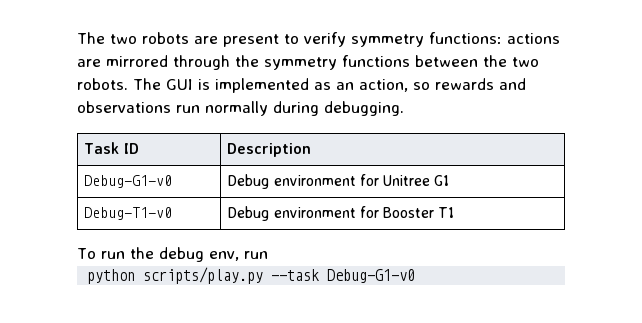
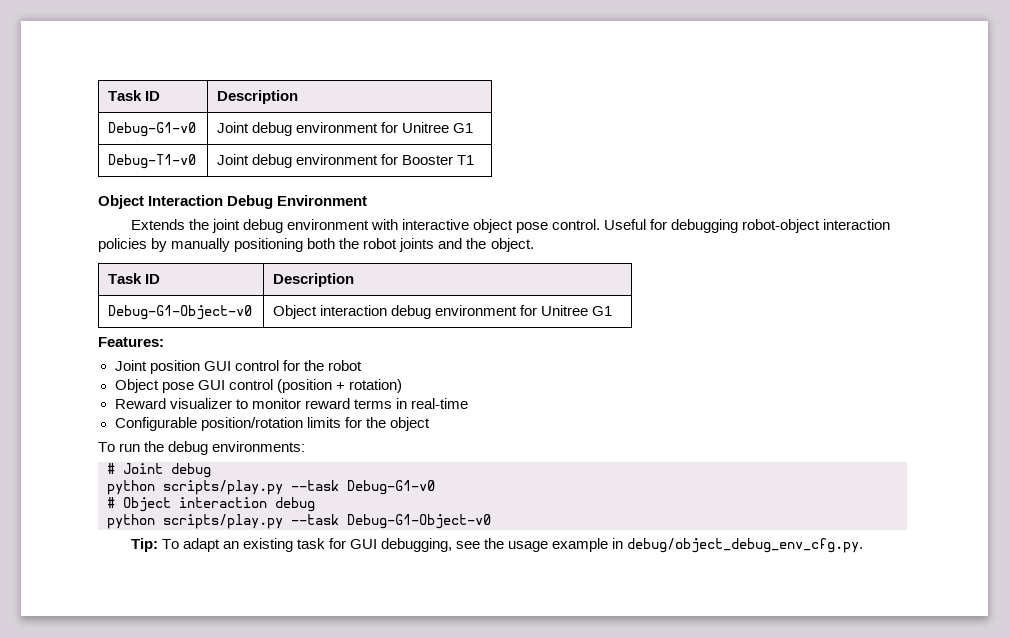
[77,32,560,47] [77,55,539,70] [77,78,526,93] [77,101,404,116] The two robots are present to verify symmetry functions: actions are mirrored through the symmetry functions between the two robots. The GUI is implemented as an action, so rewards and observations run normally during debugging. // -> (108, 95) none
[227,174,270,189] Debug -> [217,122,293,136] Joint debug
[227,206,270,221] Debug -> [217,154,293,168] Joint debug
(455, 212) none -> [98,195,368,209] [130,219,891,233] [98,238,534,252] [108,273,161,284] [273,273,355,287] [108,305,253,320] [273,305,613,319] [98,337,164,347] [114,360,362,374] [114,379,402,393] [114,398,468,409] [114,417,430,431] // Object Interaction Debug Environment // Extends the joint debug environment with interactive object pose control. Useful for debugging robot-object interaction policies by manually positioning both the robot joints and the object. // Task ID | Description // Debug-G1-Object-v0 | Object interaction debug environment for Unitree G1 // Features: // Joint position GUI control for the robot // Object pose GUI control (position + rotation) // Reward visualizer to monitor reward terms in real-time // Configurable position/rotation limits for the object
[208,251,268,261] env, run -> [212,441,306,452] [107,463,211,478] environments: // # Joint debug
(416, 276) none -> [107,497,315,512] [107,514,491,529] [130,538,864,553] // # Object interaction debug // python scripts/play.py --task Debug-G1-Object-v0 // Tip: To adapt an existing task for GUI debugging, see the usage example in debug/object_debug_env_cfg.py.

